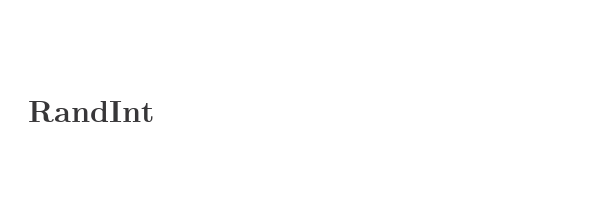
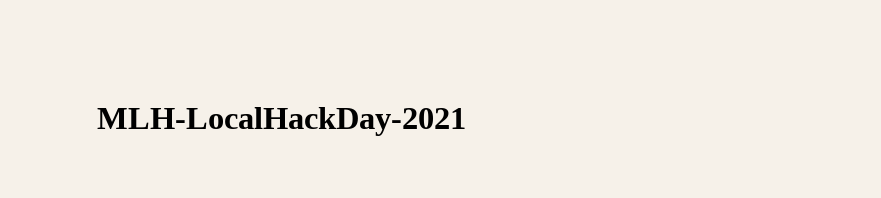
[28,101,154,122] RandInt -> [97,107,466,136] MLH-LocalHackDay-2021

